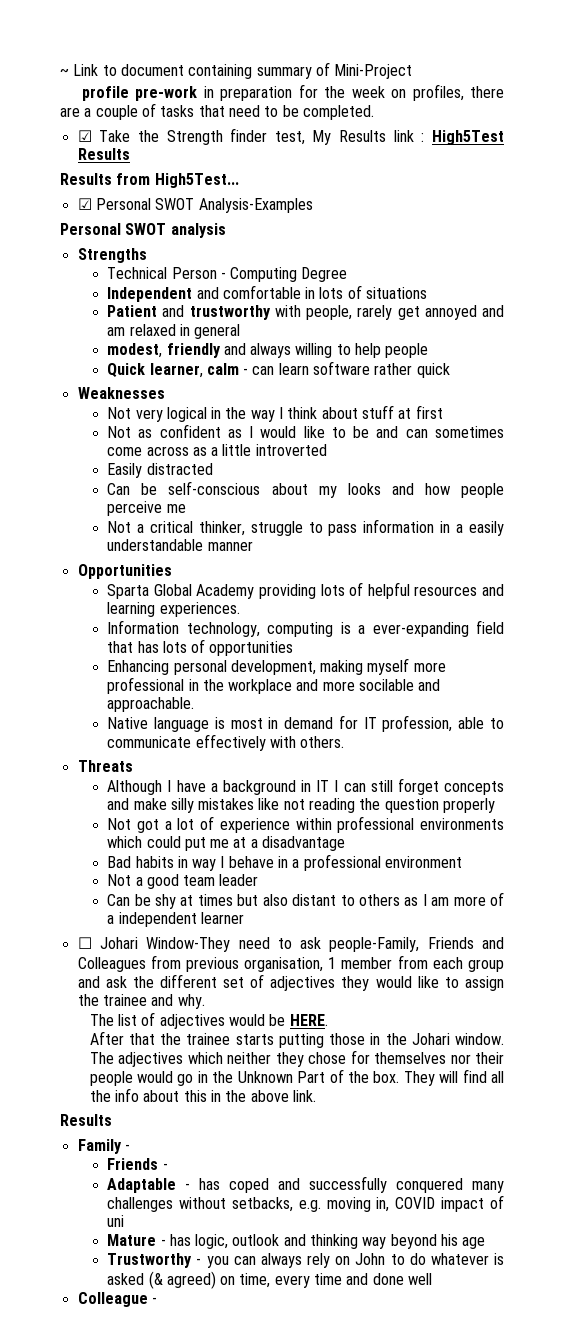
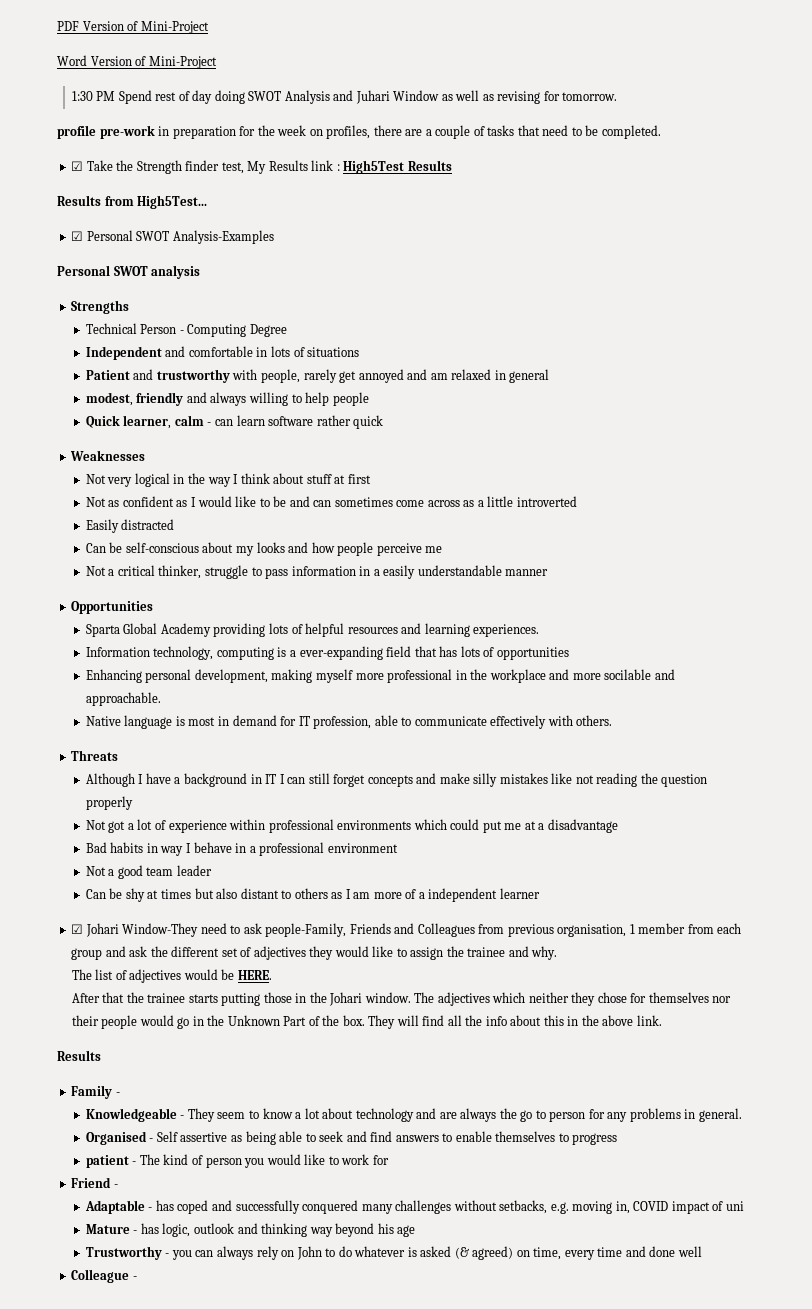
[60,62,413,79] ~ Link to document containing summary of Mini-Project -> [57,21,209,34] [57,55,217,69] [71,90,618,104] PDF Version of Mini-Project // Word Version of Mini-Project // 1:30 PM Spend rest of day doing SWOT Analysis and Juhari Window as well as revising for tomorrow.
[77,937,92,949] ☐ -> [71,924,84,934] ☑
[107,1158,159,1170] Friends -> [85,1108,742,1122] [85,1131,618,1145] [85,1154,389,1168] [71,1177,112,1188] Knowledgeable - They seem to know a lot about technology and are always the go to person for any problems in general. // Organised - Self assertive as being able to seek and find answers to enable themselves to progress // patient - The kind of person you would like to work for // Friend

